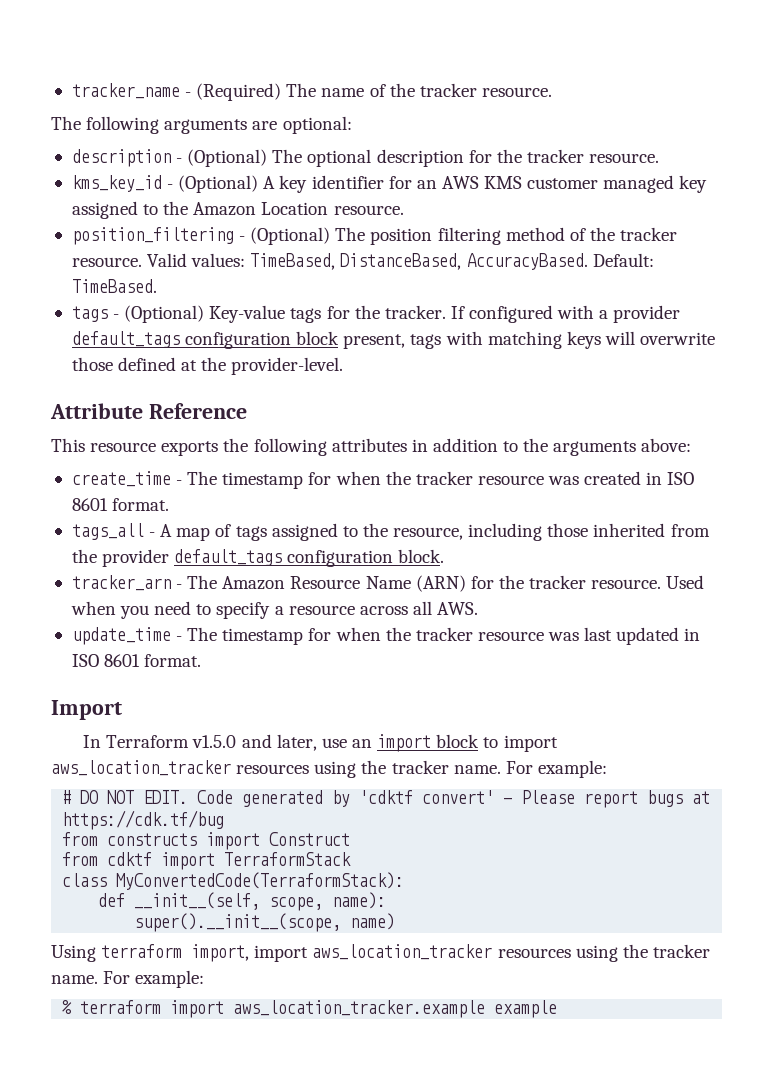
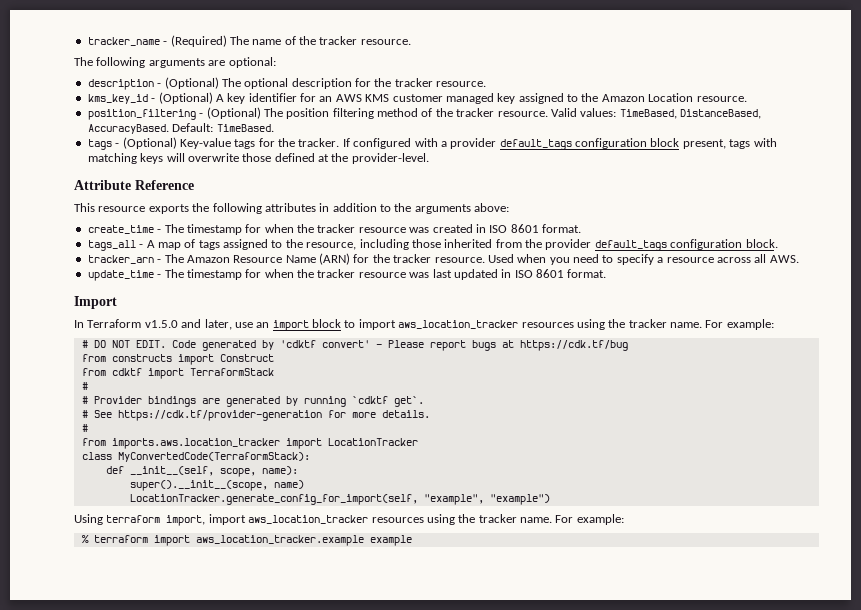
(352, 859) none -> [81,382,88,390] [81,396,424,407] [81,410,430,421] [81,424,88,432] [81,438,418,449] // # // # Provider bindings are generated by running `cdktf get`. // # See https://cdk.tf/provider-generation for more details. // # // from imports.aws.location_tracker import LocationTracker
(396, 921) none -> [129,494,550,505] // LocationTracker.generate_config_for_import(self, "example", "example")

